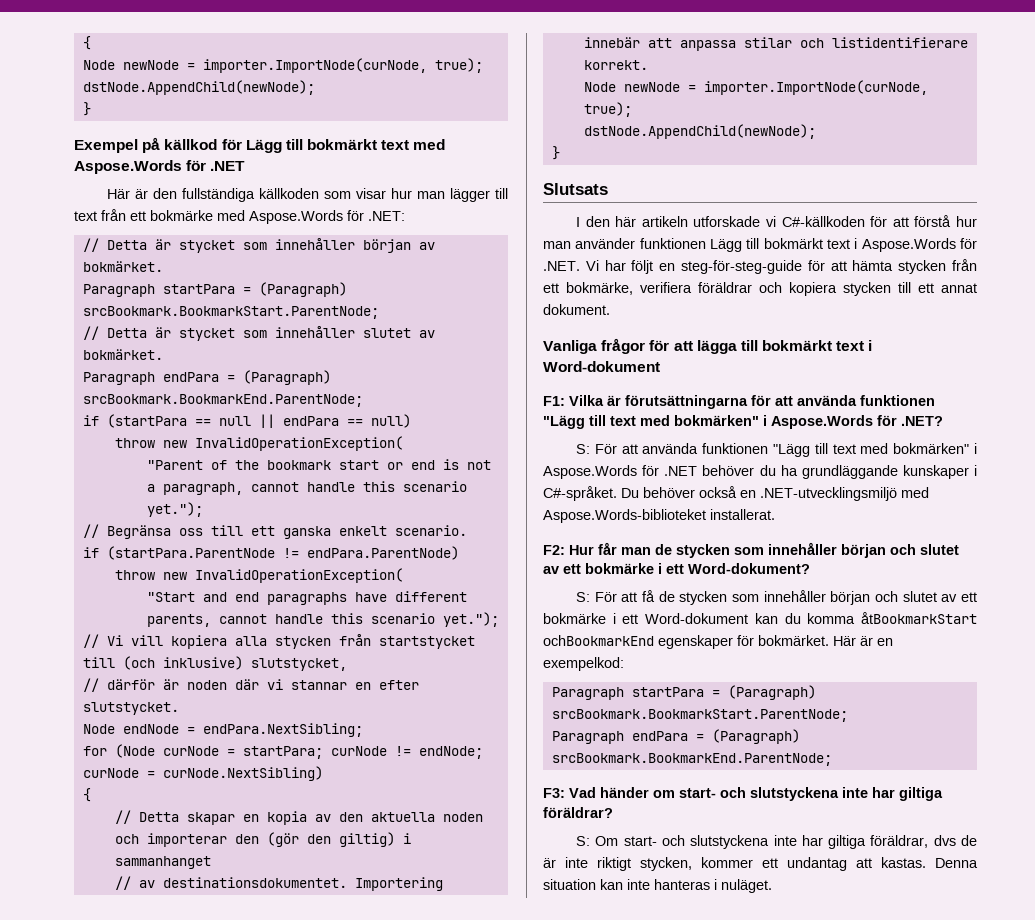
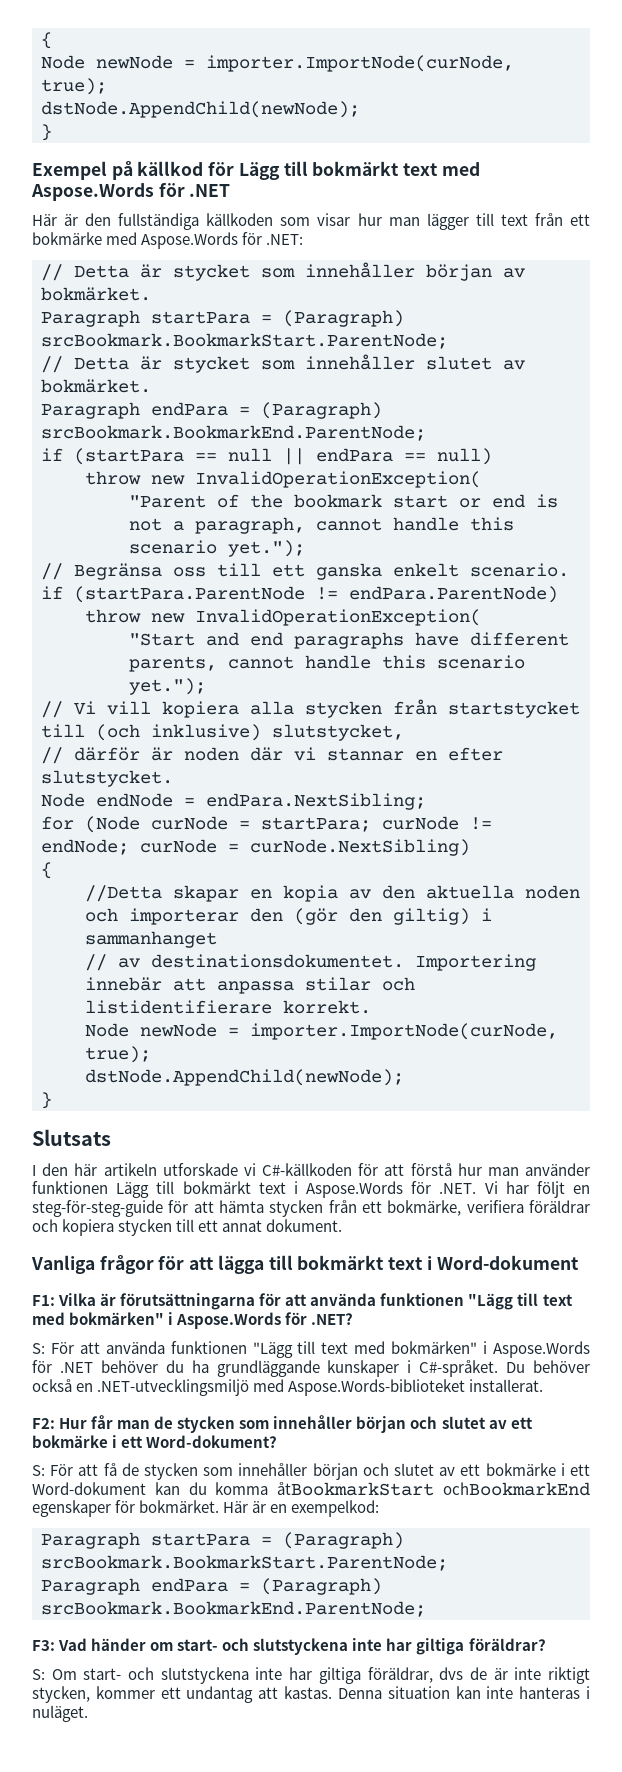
[114,810,179,824] // Detta -> [85,885,162,902] //Detta

